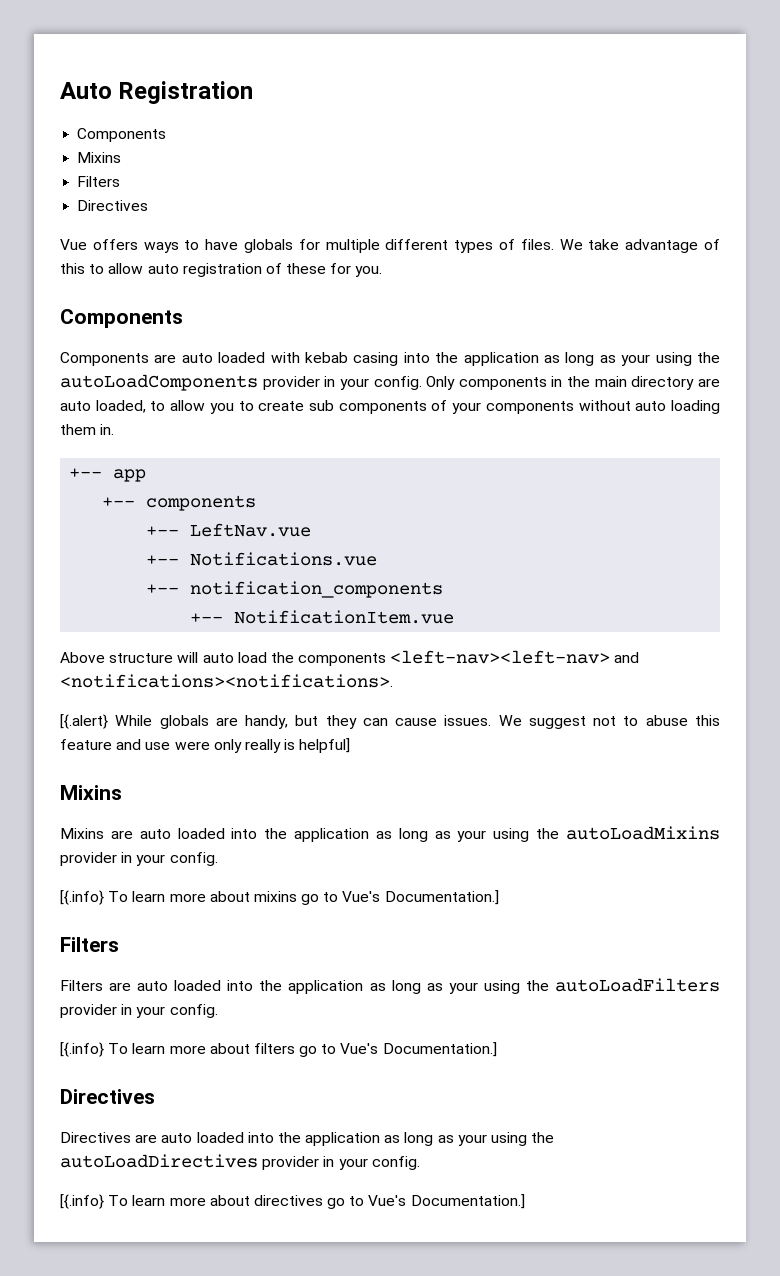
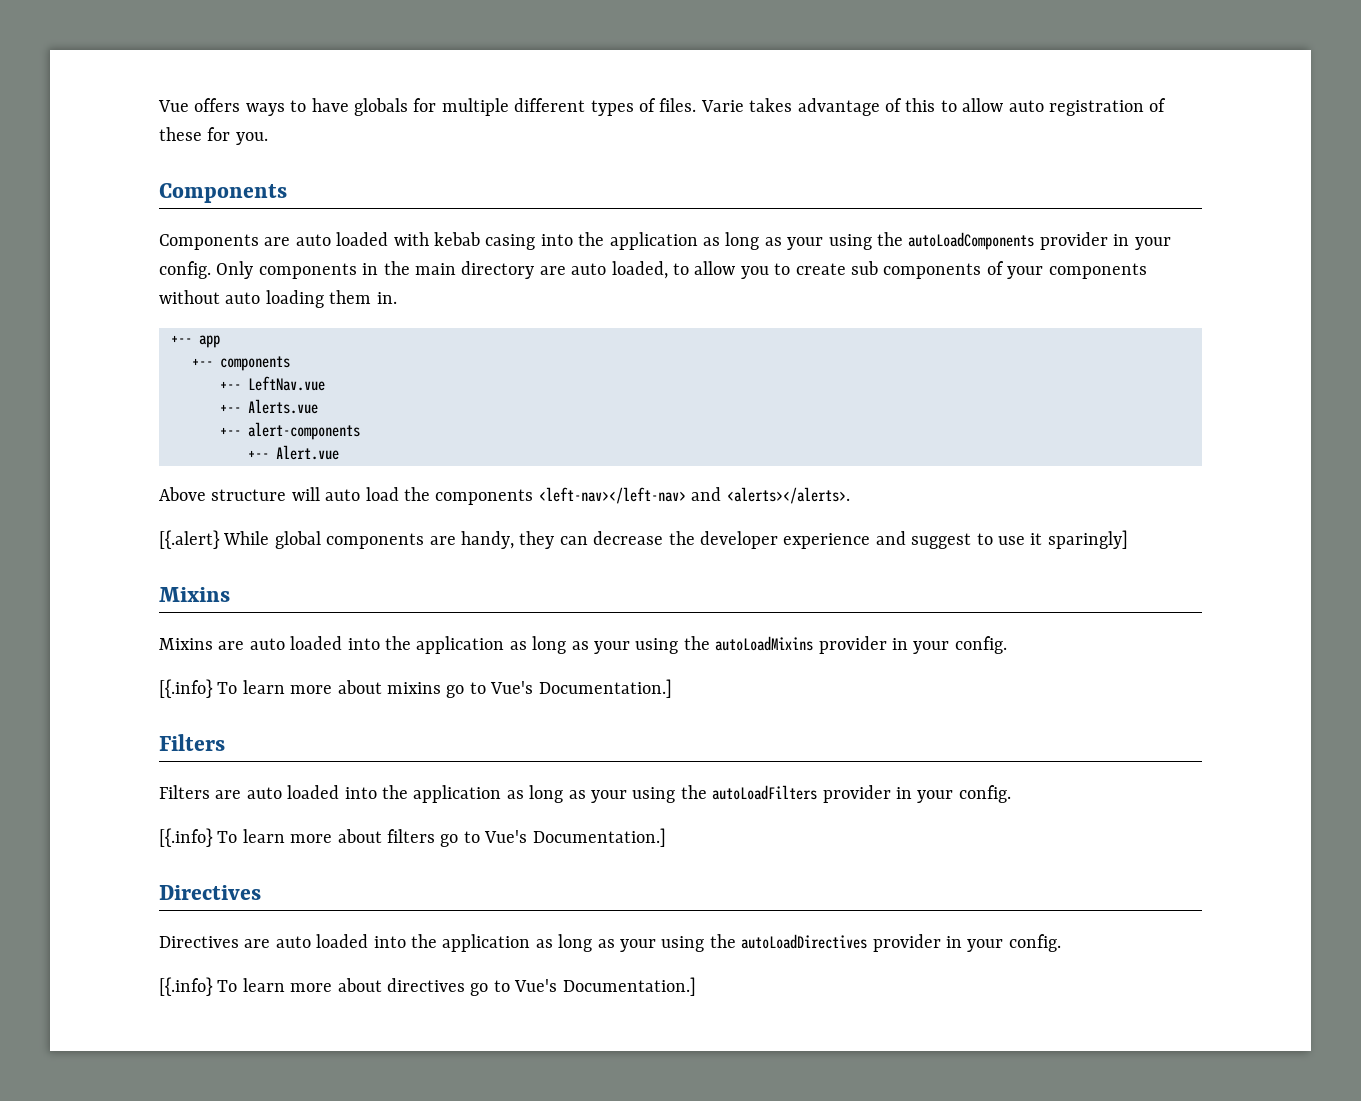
[60,81,254,104] [77,128,167,142] [77,152,122,163] [77,176,121,187] [77,200,149,211] Auto Registration // Components // Mixins // Filters // Directives // -> (158, 106) none
[559,239,620,250] We take -> [700,98,793,112] Varie takes
[190,552,378,566] [146,581,444,598] [190,610,455,624] Notifications.vue // +-- notification_components // +-- NotificationItem.vue -> [248,399,318,414] [220,422,360,440] [248,445,339,460] Alerts.vue // +-- alert-components // +-- Alert.vue
[390,650,640,664] [60,674,393,688] <left-nav><left-nav> and <notifications><notifications>. -> [538,487,850,504] <left-nav></left-nav> and <alerts></alerts>.
[159,715,209,729] globals -> [274,531,425,549] global components
[295,715,319,726] but -> (514, 540) none
[395,715,720,729] [60,738,351,753] cause issues. We suggest not to abuse this feature and use were only really is helpful] -> [593,530,1128,549] decrease the developer experience and suggest to use it sparingly]

